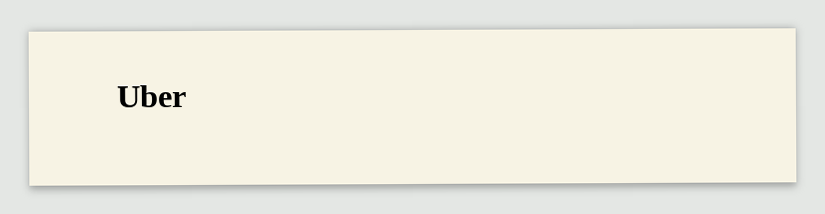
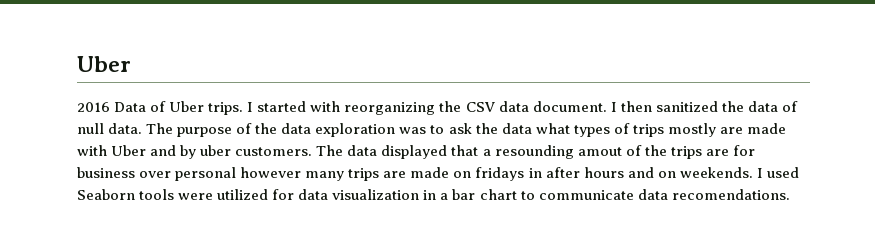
[116,85,186,108] Uber -> [77,56,131,72] [77,101,798,115] [77,123,786,137] [77,145,755,159] [77,167,799,181] [77,189,790,200] Uber // 2016 Data of Uber trips. I started with reorganizing the CSV data document. I then sanitized the data of null data. The purpose of the data exploration was to ask the data what types of trips mostly are made with Uber and by uber customers. The data displayed that a resounding amout of the trips are for business over personal however many trips are made on fridays in after hours and on weekends. I used Seaborn tools were utilized for data visualization in a bar chart to communicate data recomendations.

